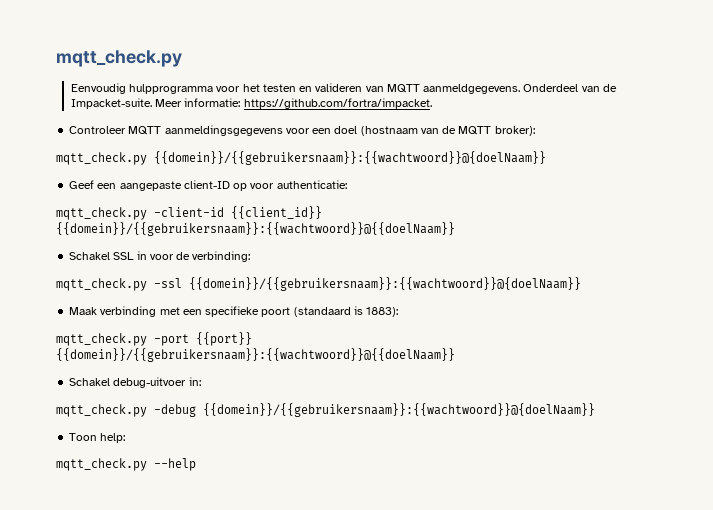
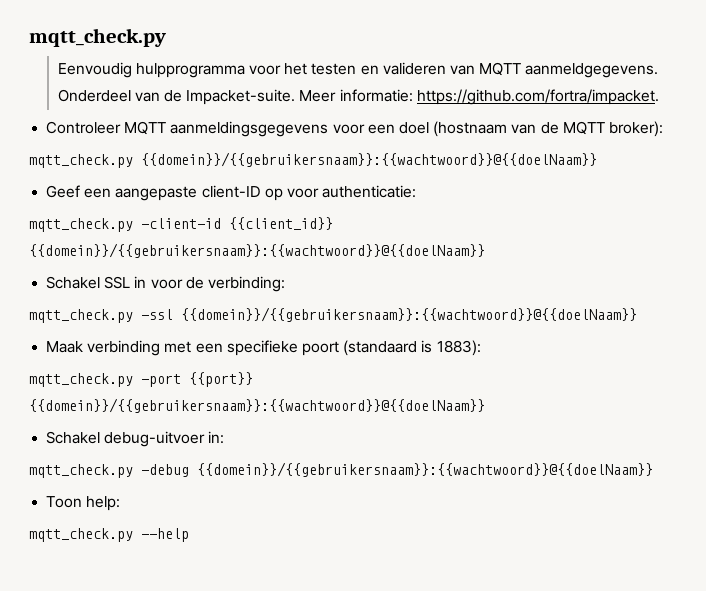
[154,151,546,165] {{domein}}/{{gebruikersnaam}}:{{wachtwoord}}@{doelNaam}} -> [141,152,597,167] {{domein}}/{{gebruikersnaam}}:{{wachtwoord}}@{{doelNaam}}
[189,277,581,291] {{domein}}/{{gebruikersnaam}}:{{wachtwoord}}@{doelNaam}} -> [181,307,637,322] {{domein}}/{{gebruikersnaam}}:{{wachtwoord}}@{{doelNaam}}
[203,403,595,417] {{domein}}/{{gebruikersnaam}}:{{wachtwoord}}@{doelNaam}} -> [197,462,653,477] {{domein}}/{{gebruikersnaam}}:{{wachtwoord}}@{{doelNaam}}

